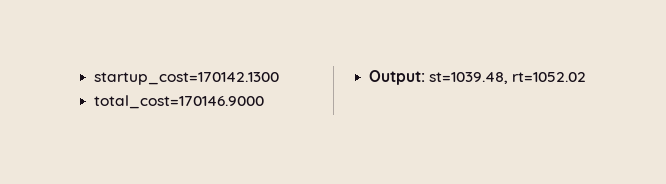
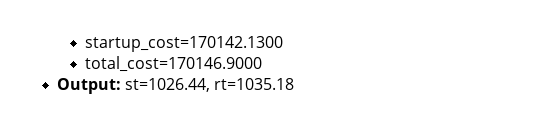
[429,72,587,84] st=1039.48, rt=1052.02 -> [125,78,295,92] st=1026.44, rt=1035.18

